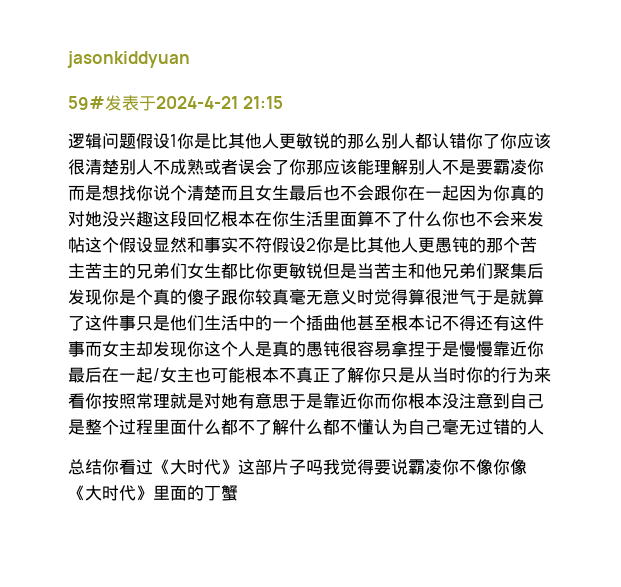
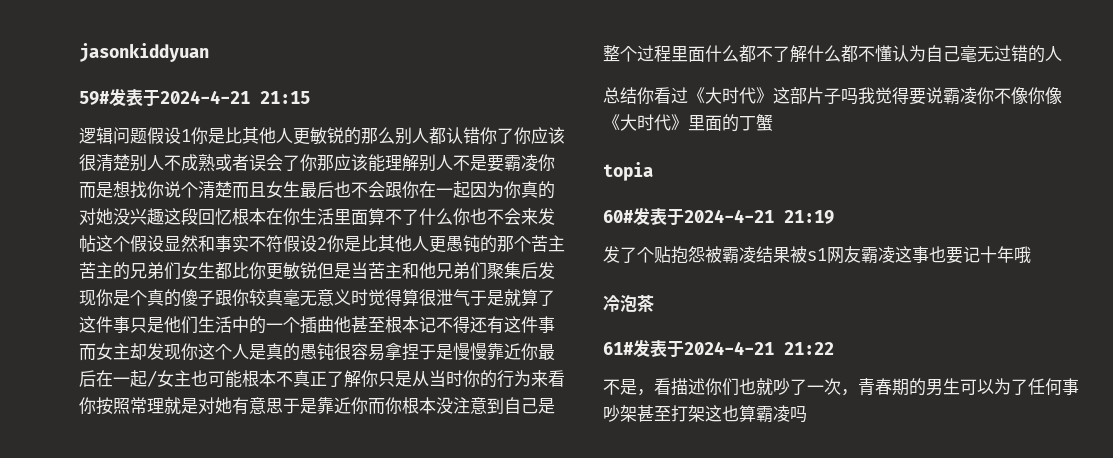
(238, 493) none -> [603,162,653,181] [603,207,834,225] [603,246,1031,264] [603,294,654,312] [603,339,834,357] [603,378,1079,396] [603,405,807,423] // topia // 60#发表于2024-4-21 21:19 // 发了个贴抱怨被霸凌结果被s1网友霸凌这事也要记十年哦 // 冷泡茶 // 61#发表于2024-4-21 21:22 // 不是，看描述你们也就吵了一次，青春期的男生可以为了任何事吵架甚至打架这也算霸凌吗

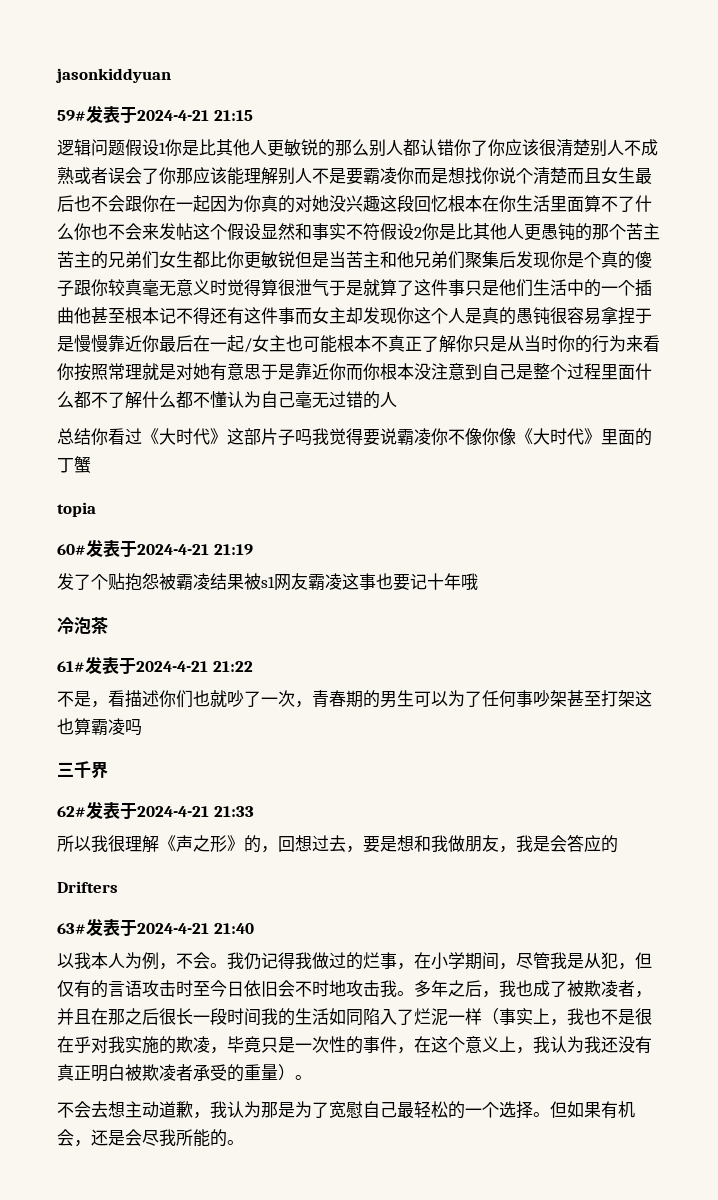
(807, 414) none -> [57,761,108,779] [57,801,254,819] [57,834,618,853] [57,881,118,893] [57,918,254,936] [57,952,652,970] [57,980,652,998] [57,1008,652,1026] [57,1036,652,1054] [57,1064,312,1082] [57,1101,635,1119] [57,1129,244,1147] // 三千界 // 62#发表于2024-4-21 21:33 // 所以我很理解《声之形》的，回想过去，要是想和我做朋友，我是会答应的 // Drifters // 63#发表于2024-4-21 21:40 // 以我本人为例，不会。我仍记得我做过的烂事，在小学期间，尽管我是从犯，但仅有的言语攻击时至今日依旧会不时地攻击我。多年之后，我也成了被欺凌者，并且在那之后很长一段时间我的生活如同陷入了烂泥一样（事实上，我也不是很在乎对我实施的欺凌，毕竟只是一次性的事件，在这个意义上，我认为我还没有真正明白被欺凌者承受的重量）。 // 不会去想主动道歉，我认为那是为了宽慰自己最轻松的一个选择。但如果有机会，还是会尽我所能的。

